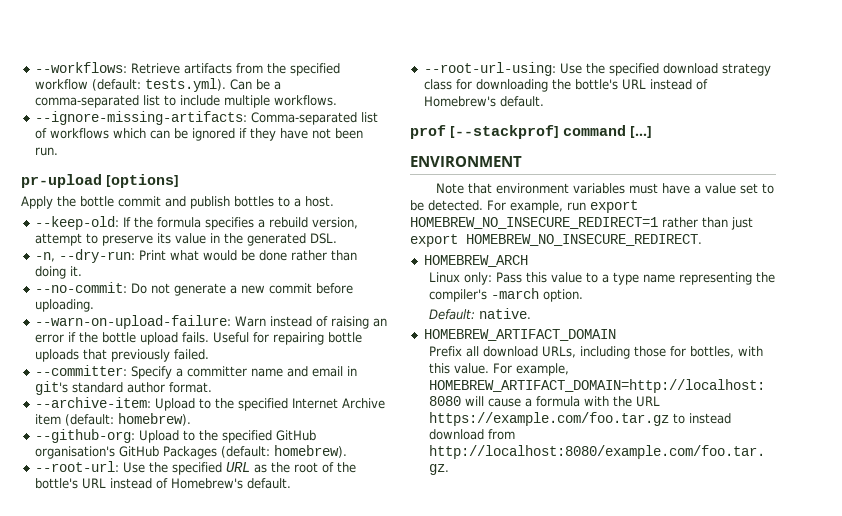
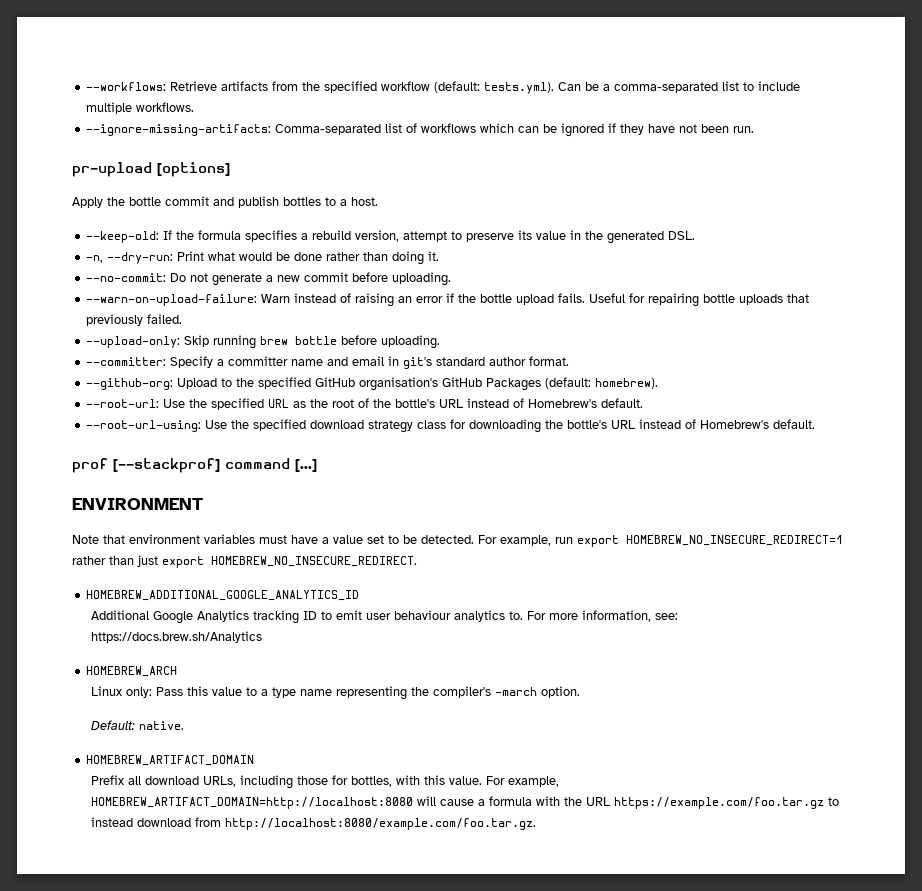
(209, 354) none -> [86,335,441,349] // --upload-only: Skip running brew bottle before uploading.
[34,397,385,411] [34,413,191,426] // --archive-item: Upload to the specified Internet Archive item (default: homebrew). -> (570, 361) none
(702, 240) none -> [86,590,360,601] [91,610,679,624] [91,631,263,643] // HOMEBREW_ADDITIONAL_GOOGLE_ANALYTICS_ID // Additional Google Analytics tracking ID to emit user behaviour analytics to. For more information, see: https://docs.brew.sh/Analytics

